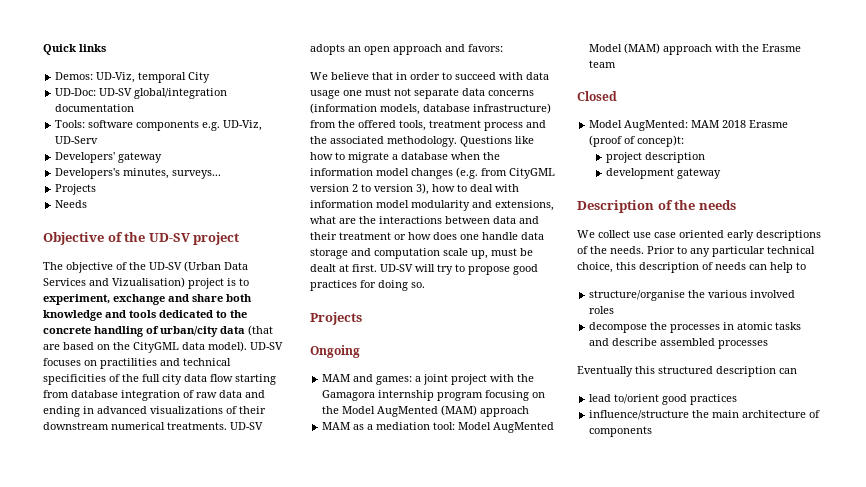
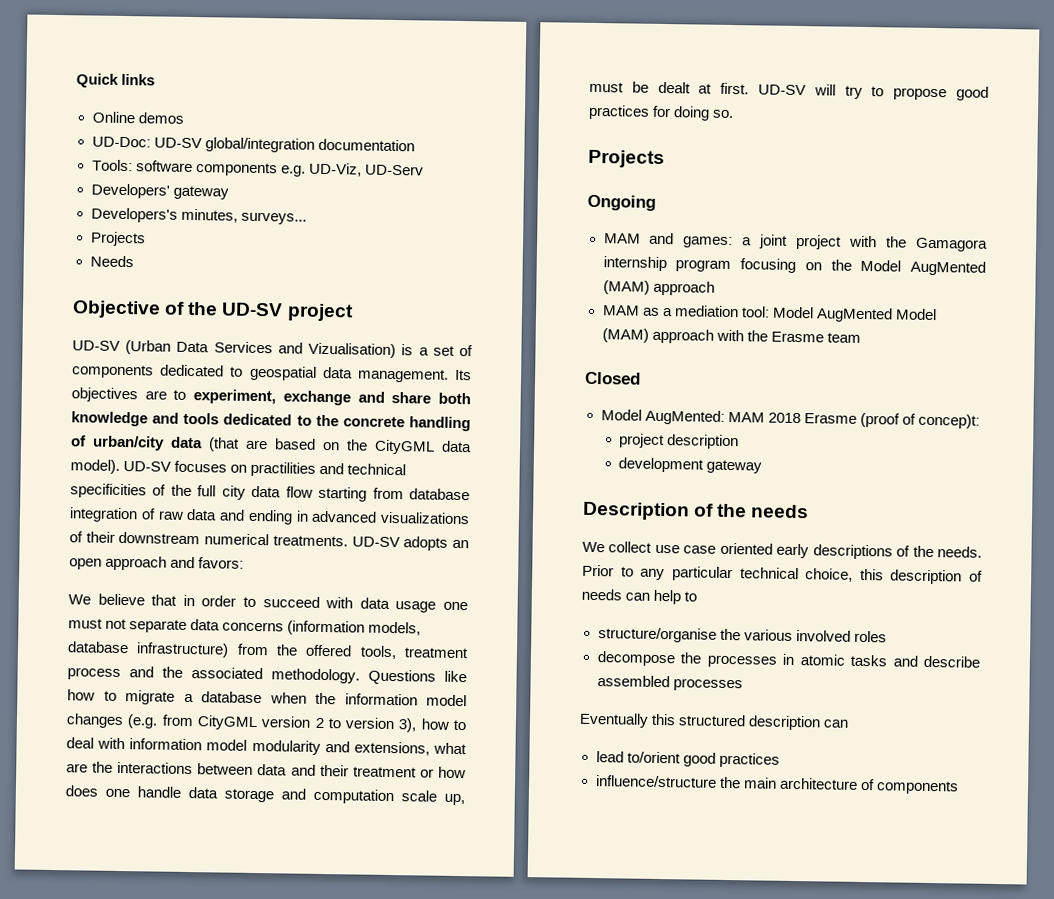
[55,72,211,83] Demos: UD-Viz, temporal City -> [91,111,184,124] Online demos
[43,262,146,273] The objective of the -> (354, 312) none
[188,278,236,289] project is -> [401,344,474,357] [72,364,472,383] [71,387,167,403] is a set of components dedicated to geospatial data management. Its objectives are

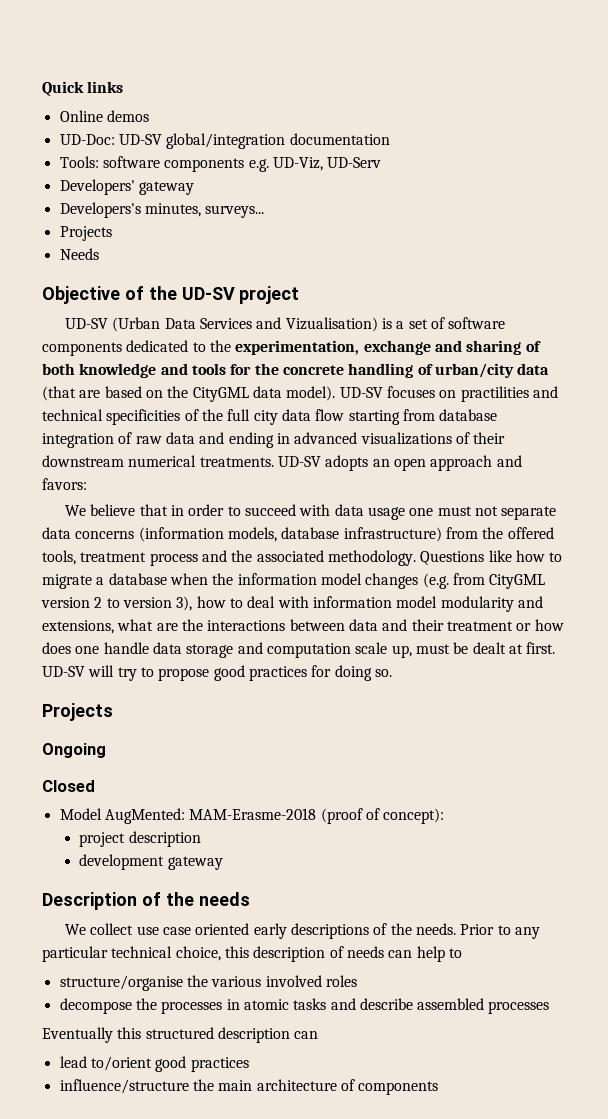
(474, 350) none -> [448,317,506,329] software
[249,365,472,383] [71,387,432,406] geospatial data management. Its objectives are to experiment, exchange and share -> [209,340,541,355] the experimentation, exchange and sharing of
[223,413,312,426] dedicated to -> [230,364,252,375] for
[603,232,988,252] [602,256,986,276] [602,280,715,296] [602,305,937,323] [601,328,861,344] // MAM and games: a joint project with the Gamagora internship program focusing on the Model AugMented (MAM) approach // MAM as a mediation tool: Model AugMented Model (MAM) approach with the Erasme team -> (106, 750) none
[727,411,857,424] MAM 2018 Erasme -> [189,808,317,820] MAM-Erasme-2018
[917,413,980,429] concep)t: -> [383,808,445,824] concept):

